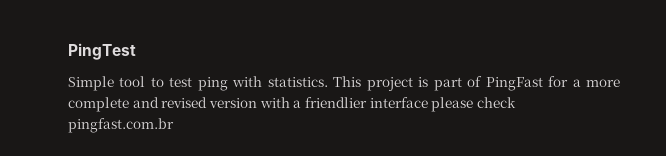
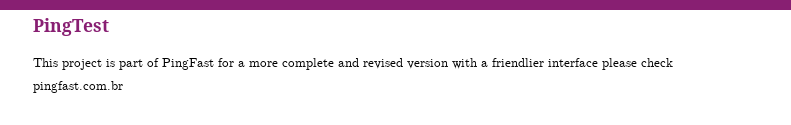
[68,76,328,91] Simple tool to test ping with statistics. -> (109, 27) none

